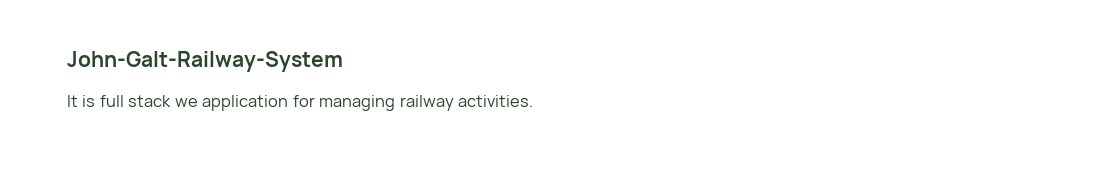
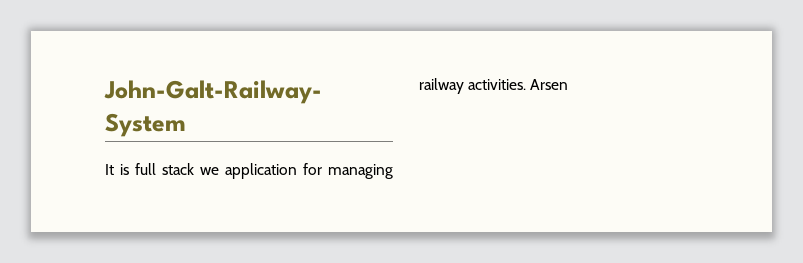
(534, 101) none -> [530,79,569,90] Arsen

